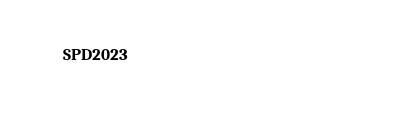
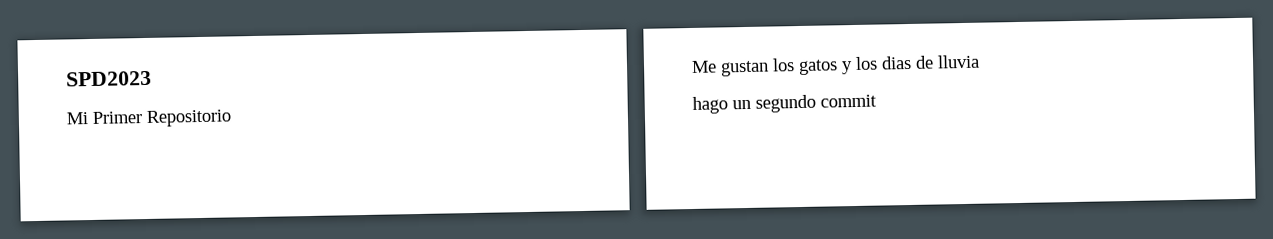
(128, 54) none -> [66,109,232,127] [691,54,980,77] [692,94,877,114] // Mi Primer Repositorio // Me gustan los gatos y los dias de lluvia // hago un segundo commit

